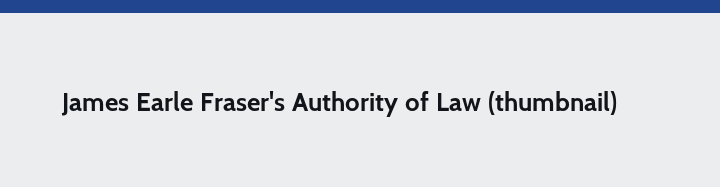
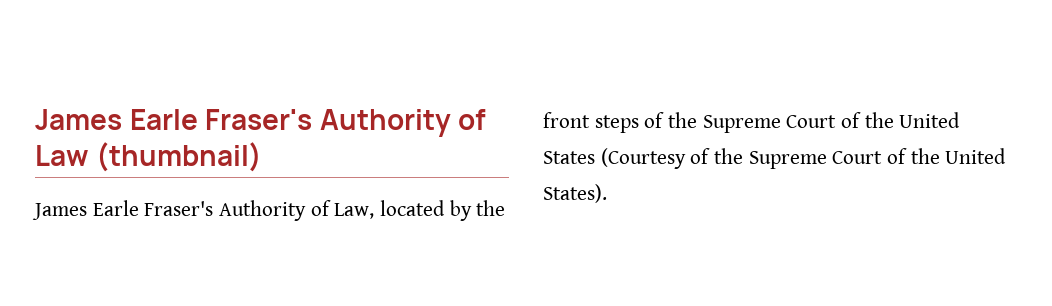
(618, 103) none -> [32,200,506,221] [543,112,961,133] [543,148,1007,169] [543,184,607,203] // James Earle Fraser's Authority of Law, located by the front steps of the Supreme Court of the United States (Courtesy of the Supreme Court of the United States).

